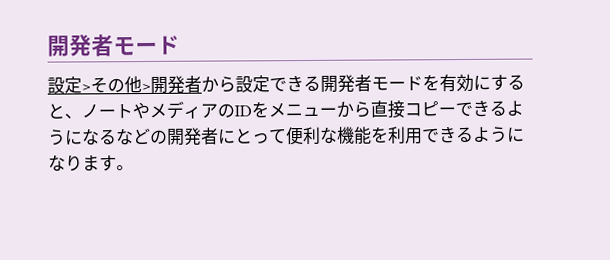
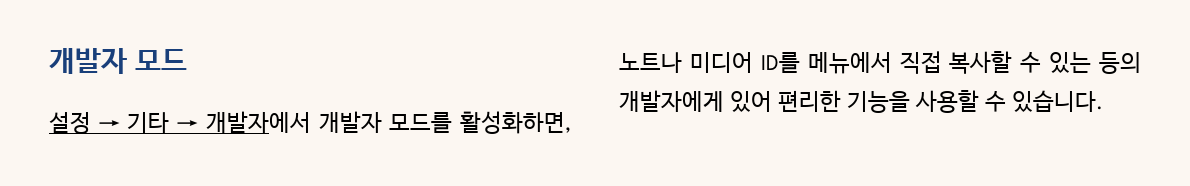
[47,34,180,57] [47,73,525,94] [47,99,524,120] [47,126,525,146] [48,154,134,172] 開発者モード // 設定>その他>開発者から設定できる開発者モードを有効にすると、ノートやメディアのIDをメニューから直接コピーできるようになるなどの開発者にとって便利な機能を利用できるようになります。 -> [49,48,187,74] [49,111,571,134] [619,51,1141,74] [619,90,1104,113] 개발자 모드 // 설정 → 기타 → 개발자에서 개발자 모드를 활성화하면, 노트나 미디어 ID를 메뉴에서 직접 복사할 수 있는 등의 개발자에게 있어 편리한 기능을 사용할 수 있습니다.

